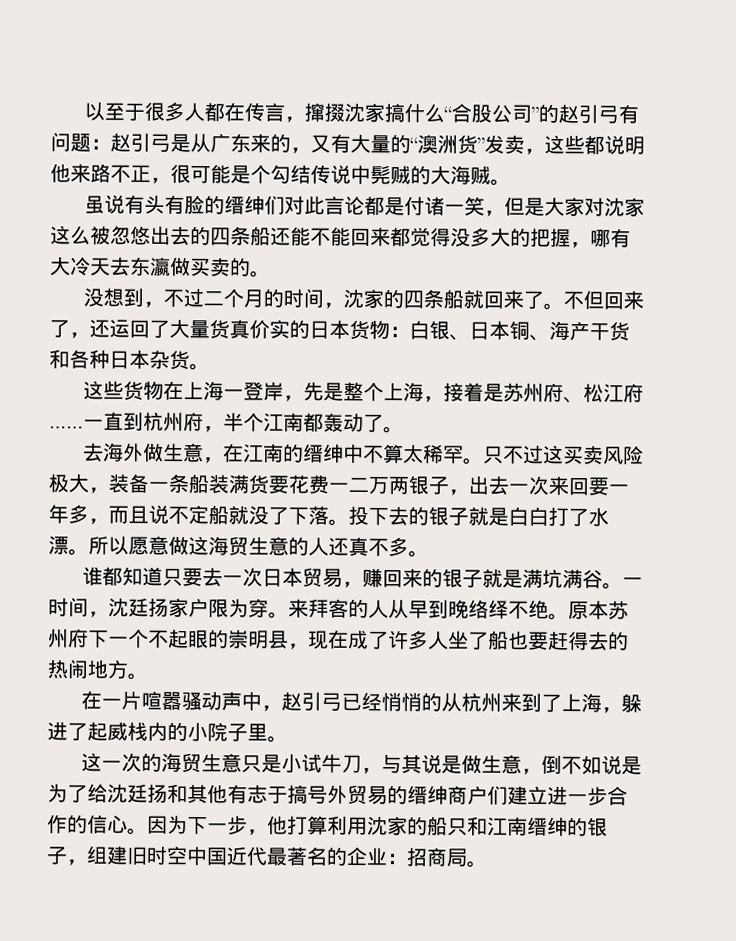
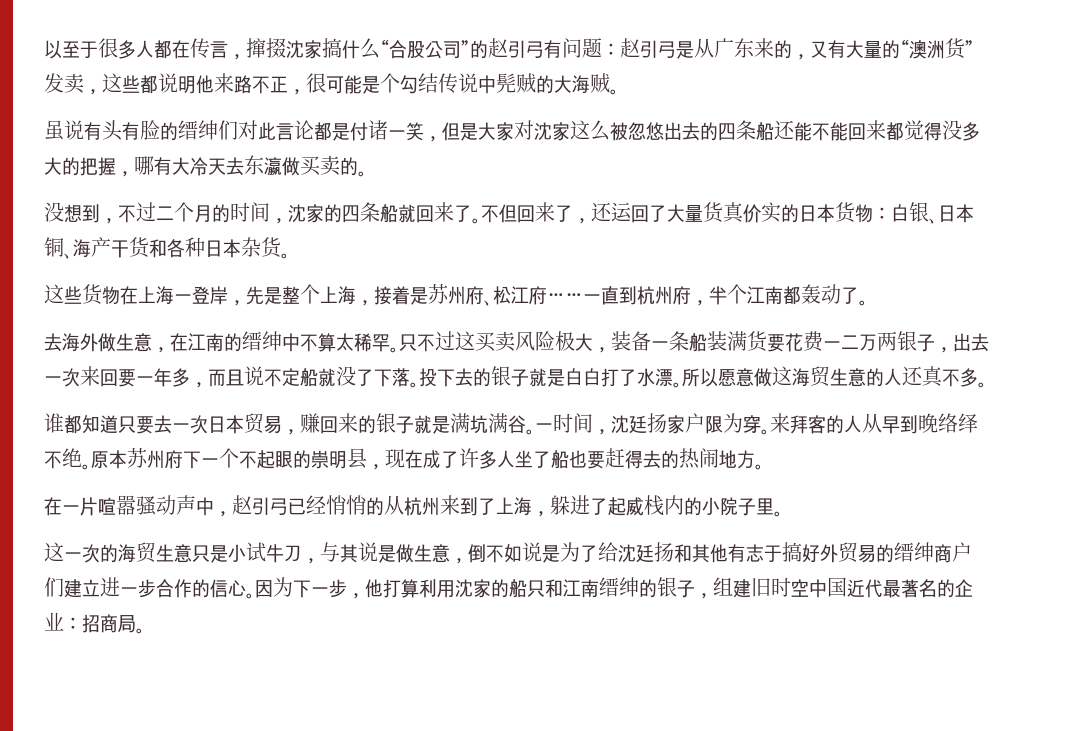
[307,785,328,804] 号 -> [802,544,820,563] 好

